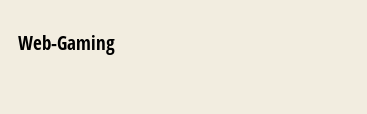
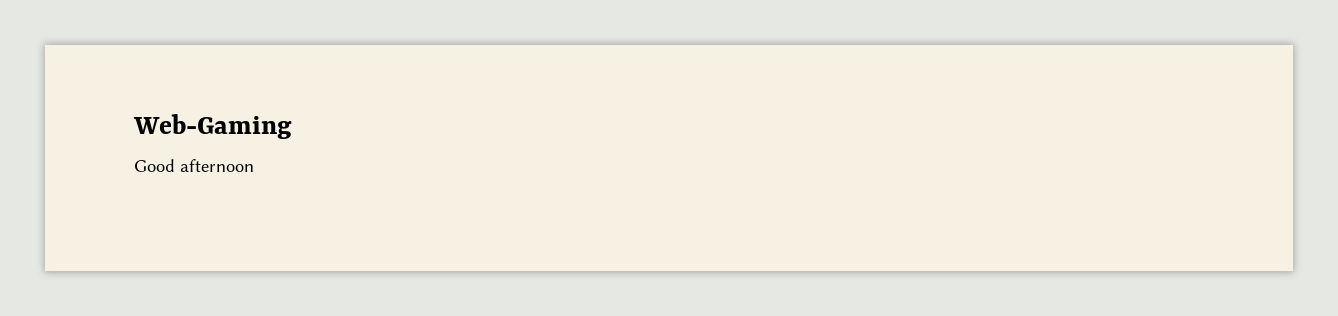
(115, 45) none -> [134,159,254,172] // Good afternoon

